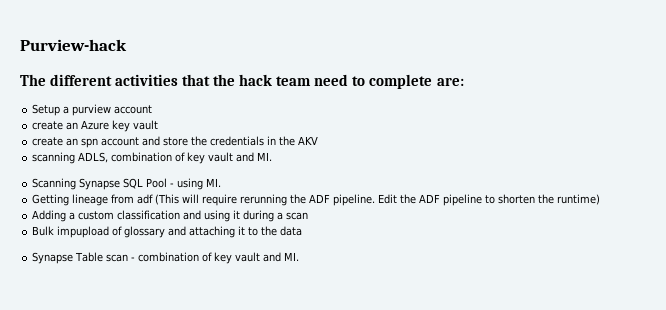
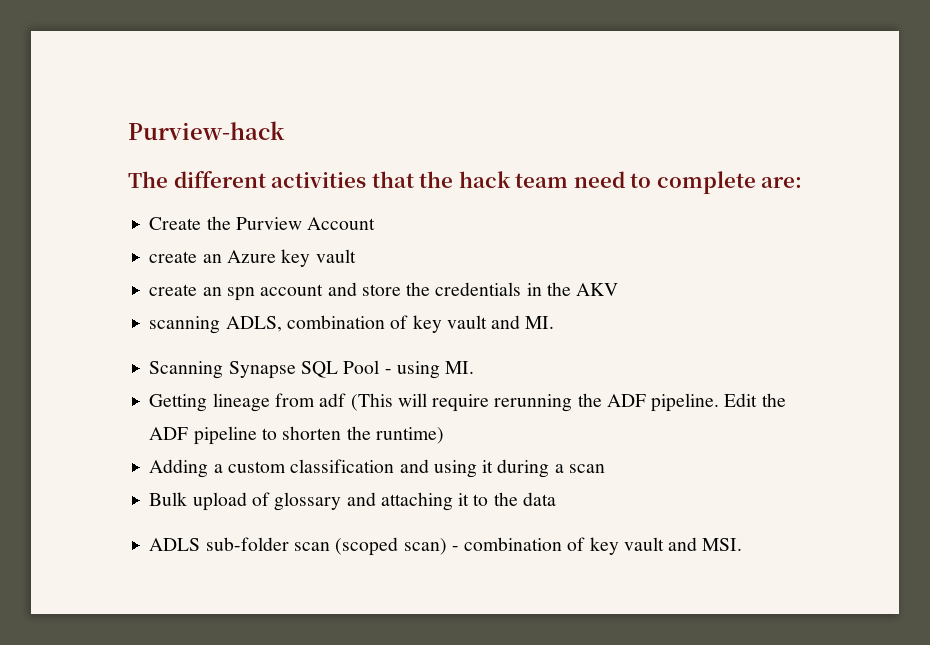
[32,104,153,116] Setup a purview account -> [149,216,376,230] Create the Purview Account
[57,226,110,238] impupload -> [192,492,247,511] upload
[32,252,129,264] Synapse Table scan -> [149,537,447,556] ADLS sub-folder scan (scoped scan)
[284,252,300,261] MI. -> [702,538,743,551] MSI.

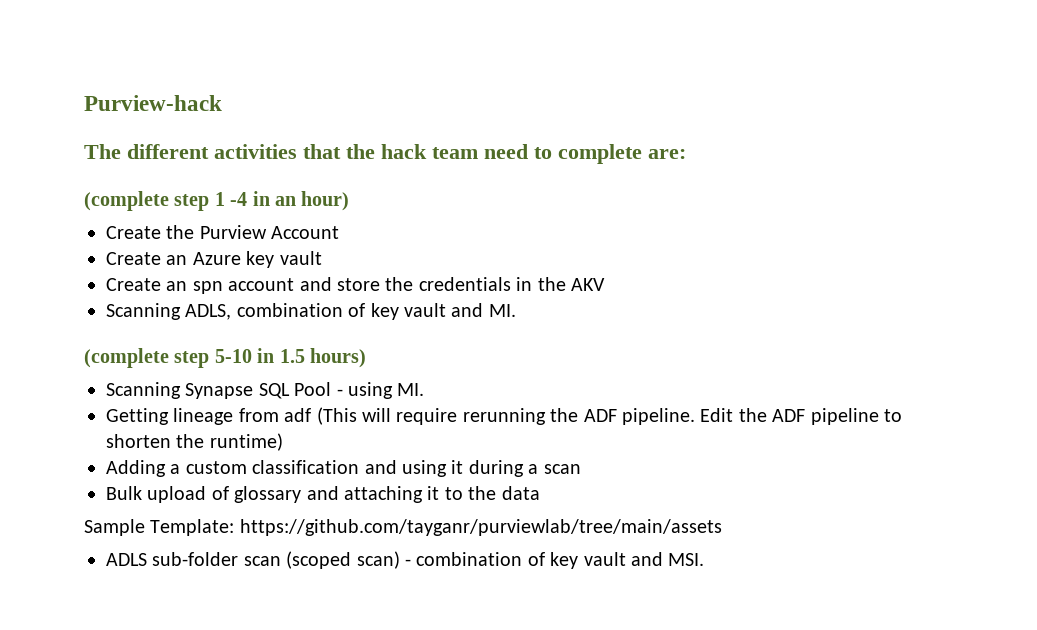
(803, 182) none -> [84,191,350,211] // (complete step 1 -4 in an hour)
[149,251,198,263] create -> [106,252,161,265] Create
[149,284,198,296] create -> [106,278,161,291] Create
[149,316,221,334] scanning -> [106,303,181,320] Scanning
(555, 322) none -> [84,348,366,368] // (complete step 5-10 in 1.5 hours)
(556, 499) none -> [84,519,722,536] // Sample Template: https://github.com/tayganr/purviewlab/tree/main/assets

